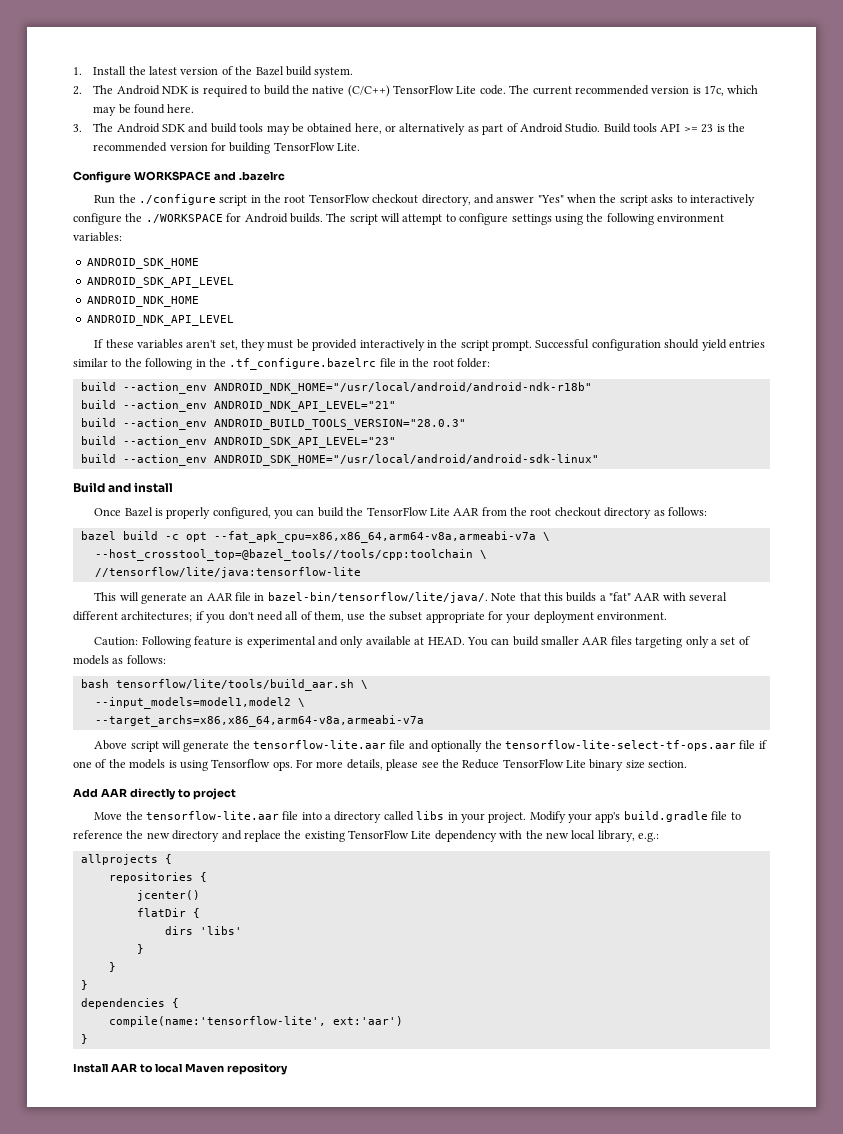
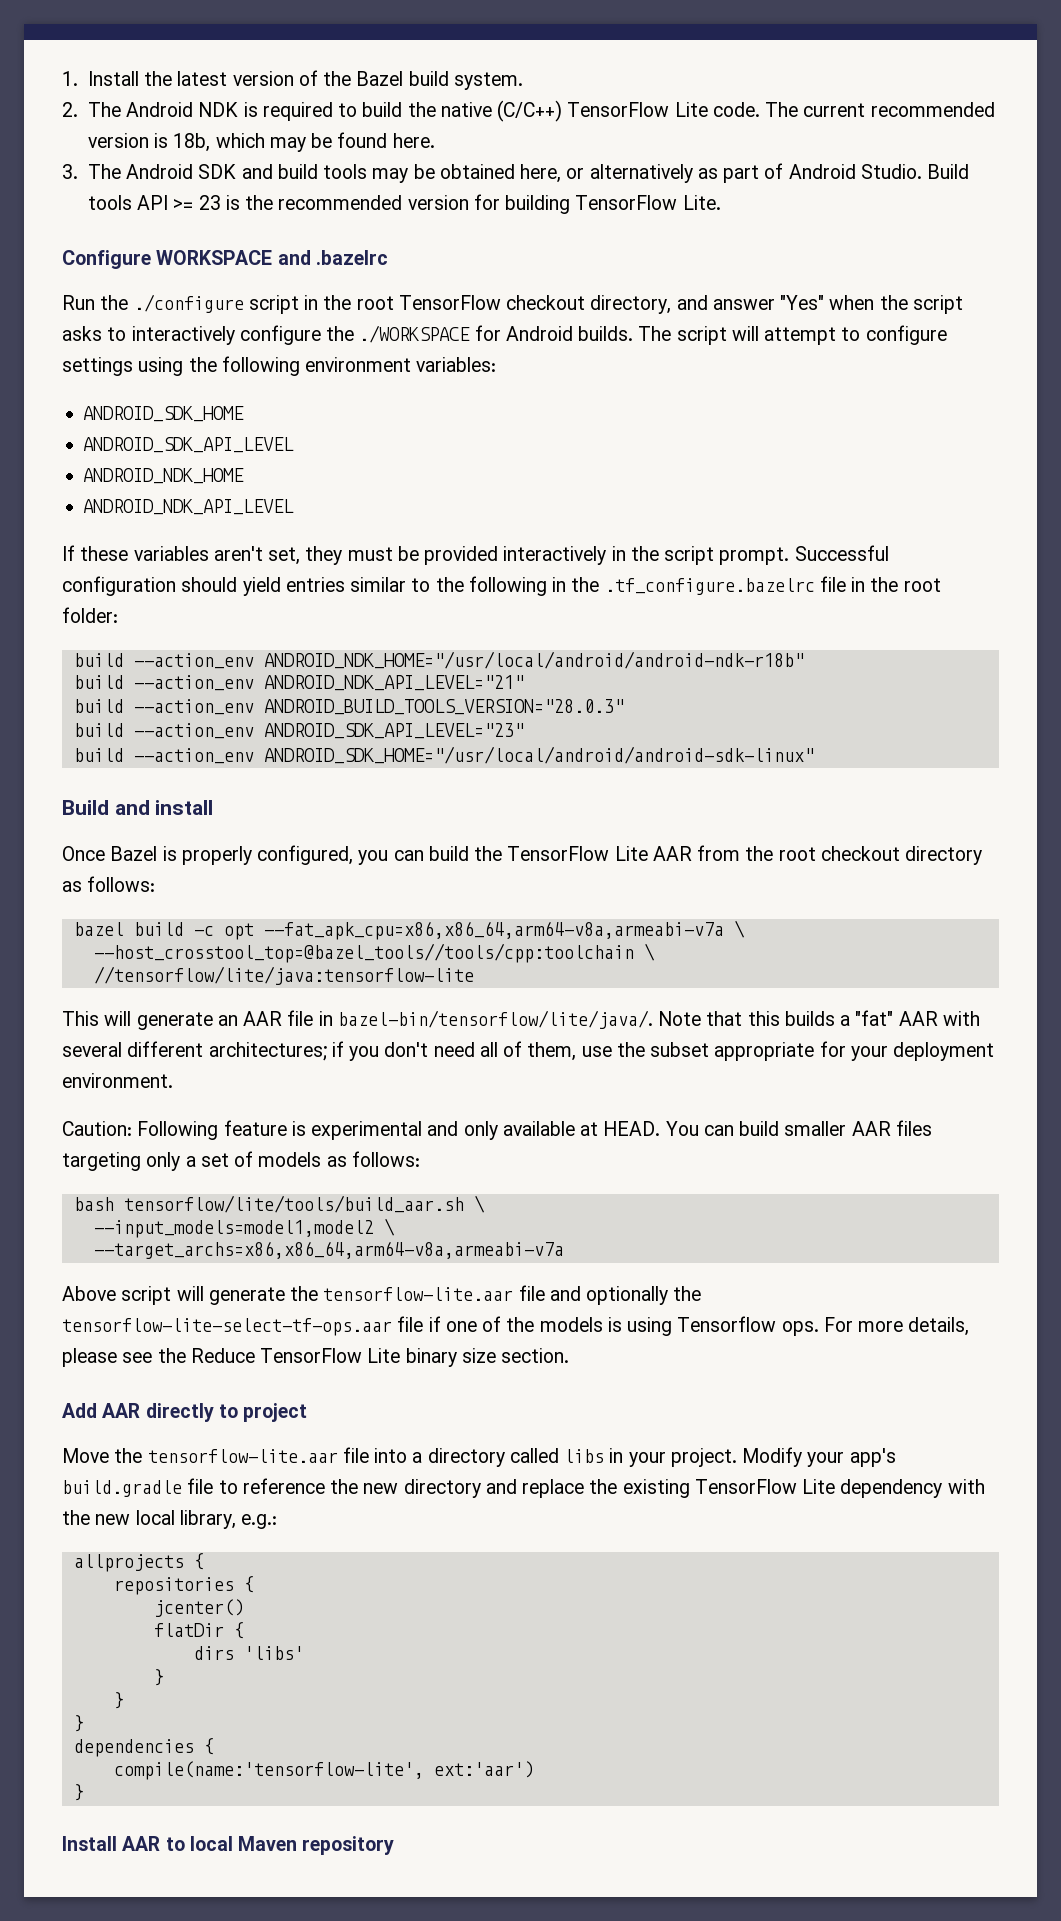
[704,85,725,96] 17c, -> [173,133,211,152] 18b,

